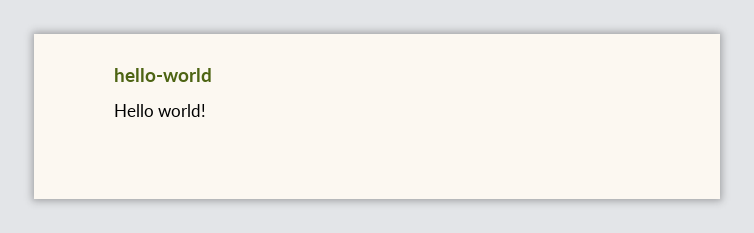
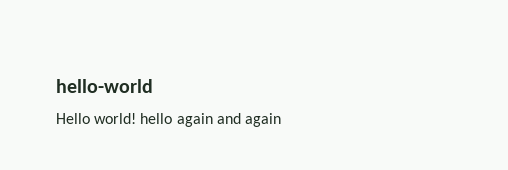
(207, 110) none -> [140,113,281,127] hello again and again

